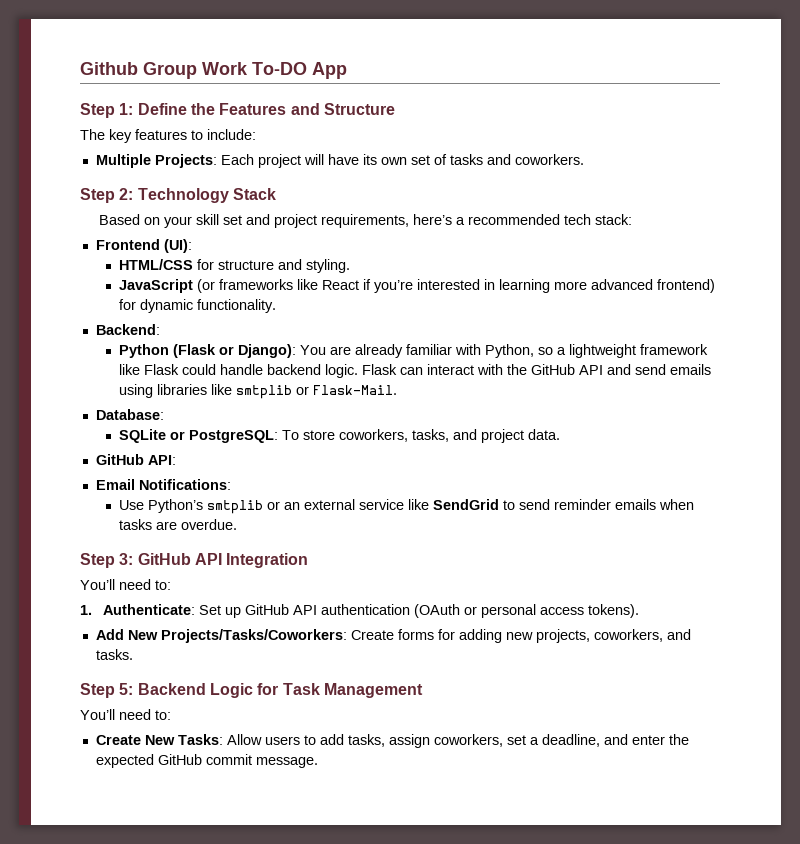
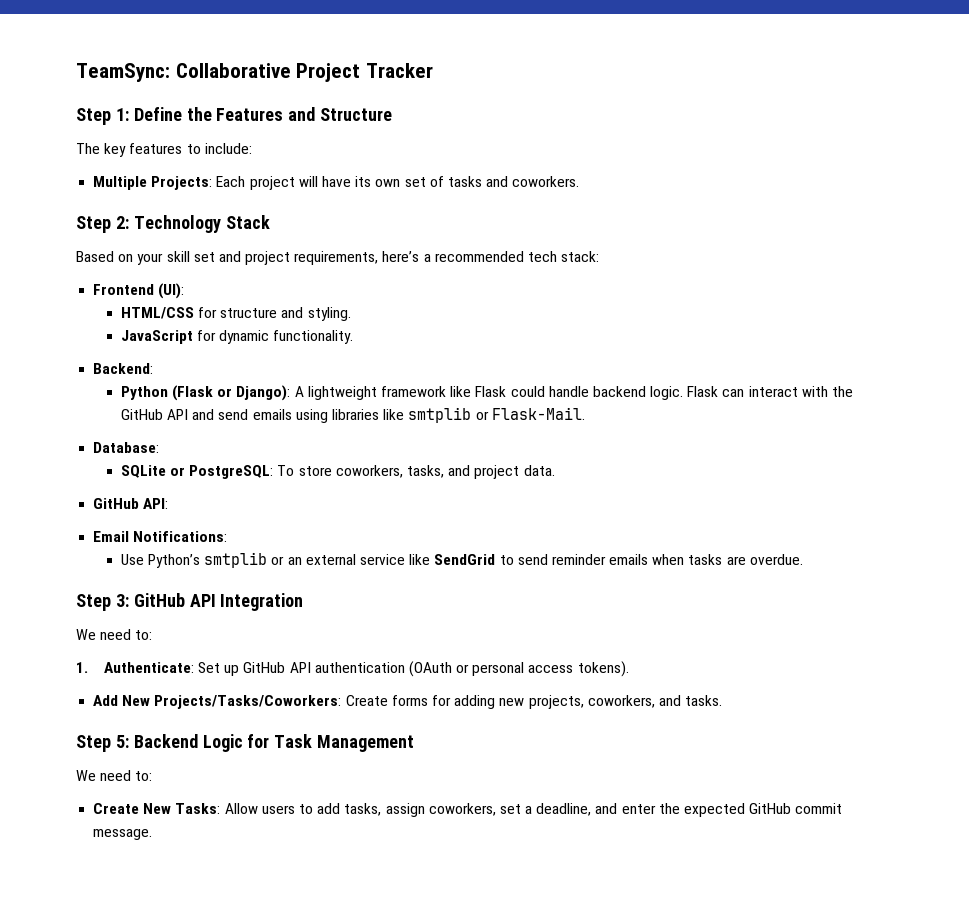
[80,62,347,79] Github Group Work To-DO App -> [76,63,434,82] TeamSync: Collaborative Project Tracker
[197,279,716,293] (or frameworks like React if you’re interested in learning more advanced frontend) -> (193, 337) none
[300,344,567,358] You are already familiar with Python, so a -> [294,386,304,397] A
[80,579,115,590] You’ll -> [76,629,96,640] We
[80,709,115,720] You’ll -> [76,770,96,781] We

